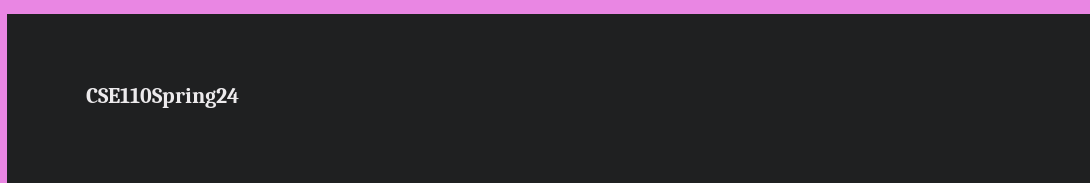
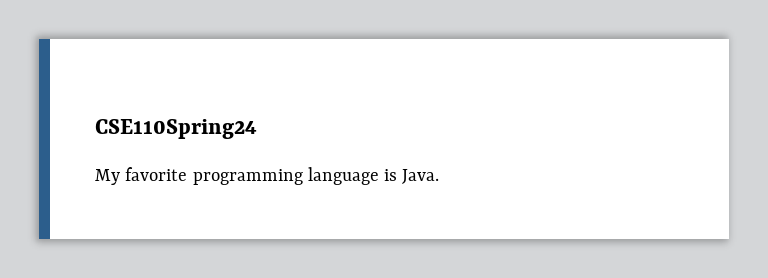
(239, 97) none -> [95,167,440,185] // My favorite programming language is Java.

